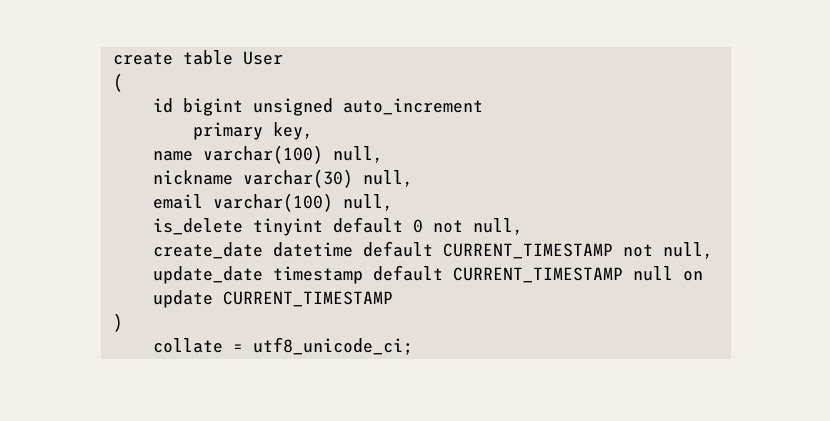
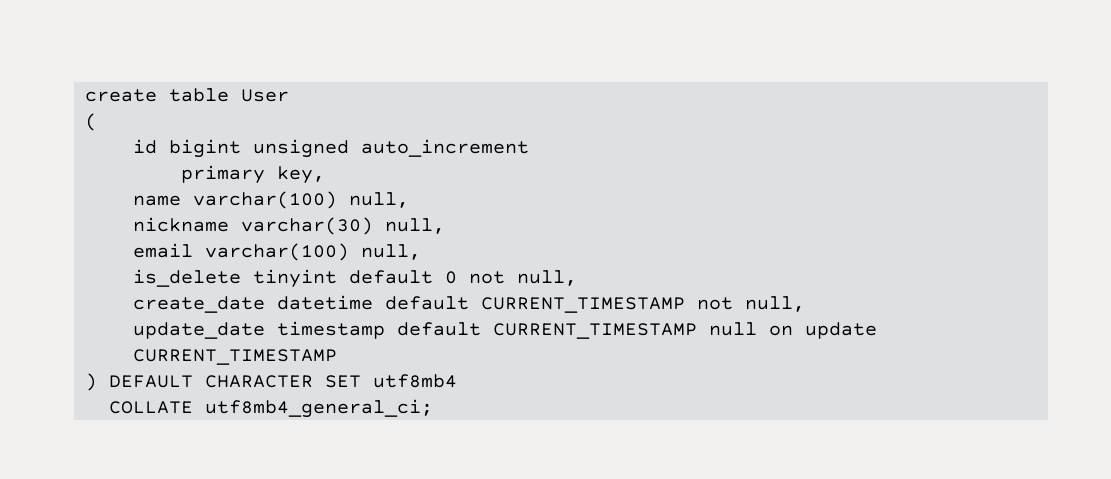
[152,337,413,355] // collate = utf8_unicode_ci; -> [108,374,457,388] [108,399,433,418] DEFAULT CHARACTER SET utf8mb4 // COLLATE utf8mb4_general_ci;

